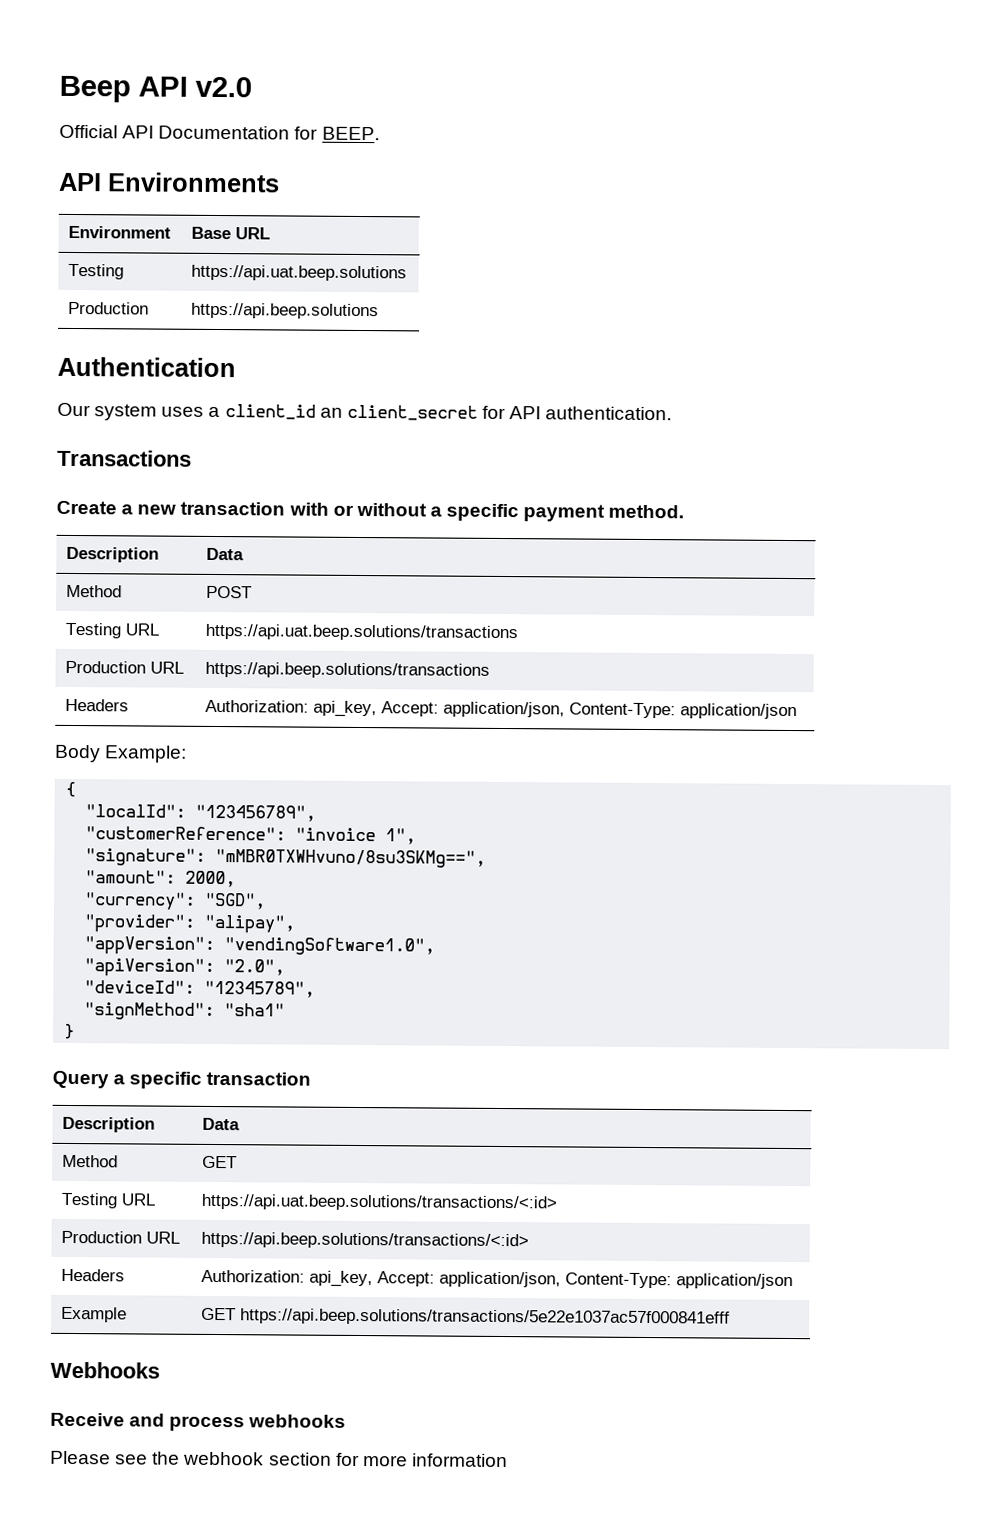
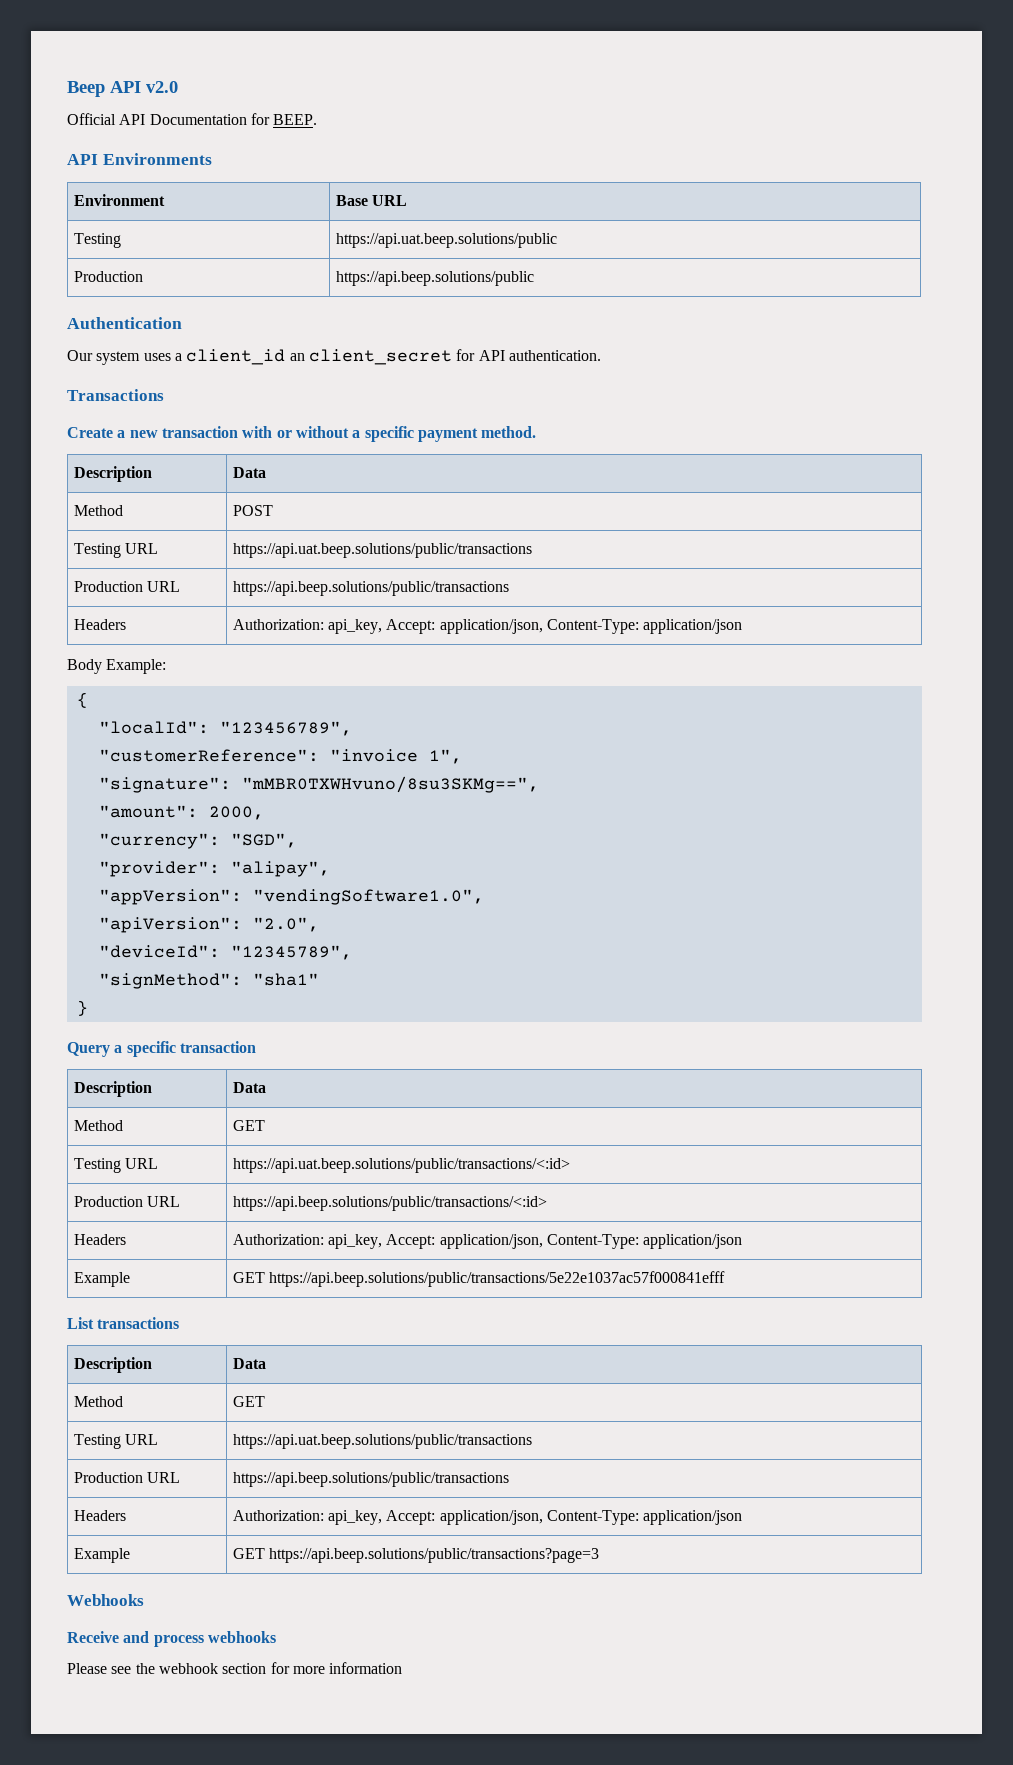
[191,264,408,282] https://api.uat.beep.solutions -> [335,233,557,248] https://api.uat.beep.solutions/public
[191,302,380,320] https://api.beep.solutions -> [335,271,534,286] https://api.beep.solutions/public
[205,623,519,642] [65,660,185,674] [205,661,491,679] https://api.uat.beep.solutions/transactions // Production URL | https://api.beep.solutions/transactions -> [232,543,532,558] [73,581,180,592] [232,581,509,596] https://api.uat.beep.solutions/public/transactions // Production URL | https://api.beep.solutions/public/transactions
[201,1193,558,1212] [61,1230,181,1244] [201,1231,530,1250] [61,1268,126,1282] [201,1269,794,1290] [61,1306,128,1323] [201,1307,731,1327] https://api.uat.beep.solutions/transactions/<:id> // Production URL | https://api.beep.solutions/transactions/<:id> // Headers | Authorization: api_key, Accept: application/json, Content-Type: application/json // Example | GET https://api.beep.solutions/transactions/5e22e1037ac57f000841efff -> [232,1158,570,1173] [73,1196,180,1207] [232,1196,547,1211] [73,1234,126,1245] [232,1234,743,1249] [73,1272,130,1287] [232,1271,725,1287] [67,1317,180,1329] [73,1357,152,1373] [232,1358,266,1369] [73,1396,123,1407] [232,1396,265,1407] [73,1434,158,1449] [232,1434,532,1449] [73,1472,180,1483] [232,1472,509,1487] [73,1510,126,1521] [232,1510,743,1525] [73,1548,130,1563] [232,1548,599,1563] https://api.uat.beep.solutions/public/transactions/<:id> // Production URL | https://api.beep.solutions/public/transactions/<:id> // Headers | Authorization: api_key, Accept: application/json, Content-Type: application/json // Example | GET https://api.beep.solutions/public/transactions/5e22e1037ac57f000841efff // List transactions // Description | Data // Method | GET // Testing URL | https://api.uat.beep.solutions/public/transactions // Production URL | https://api.beep.solutions/public/transactions // Headers | Authorization: api_key, Accept: application/json, Content-Type: application/json // Example | GET https://api.beep.solutions/public/transactions?page=3

